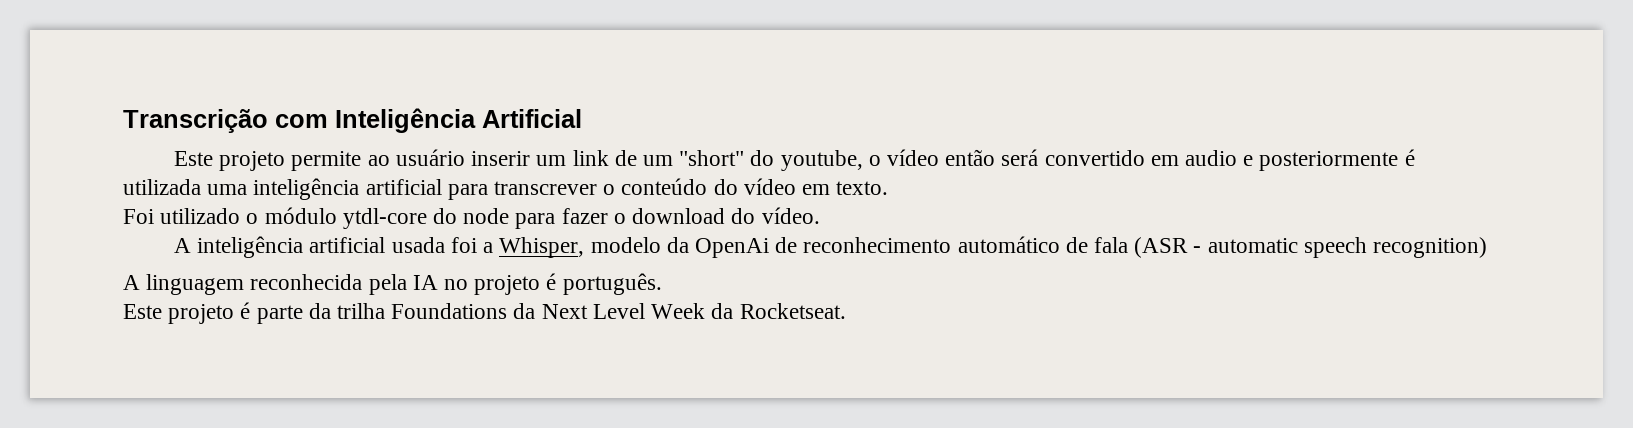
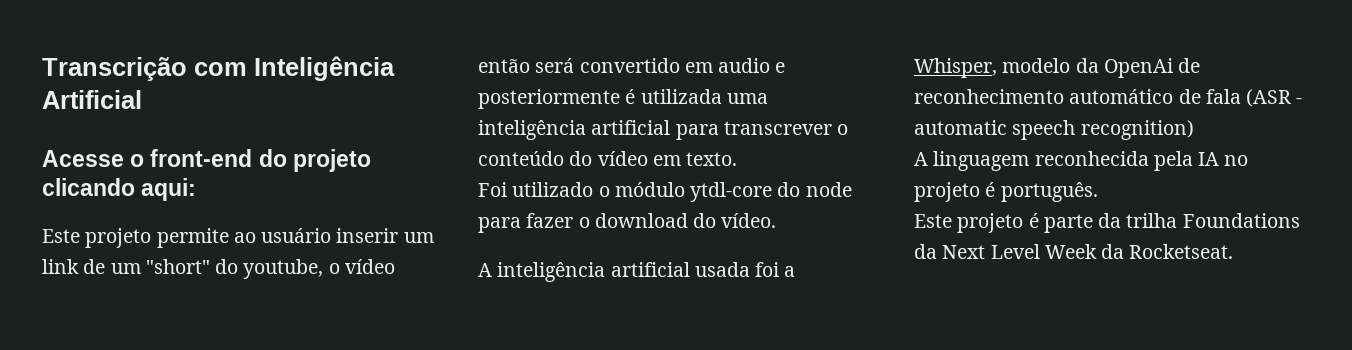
(582, 118) none -> [42,149,371,172] [42,178,197,201] // Acesse o front-end do projeto clicando aqui:

